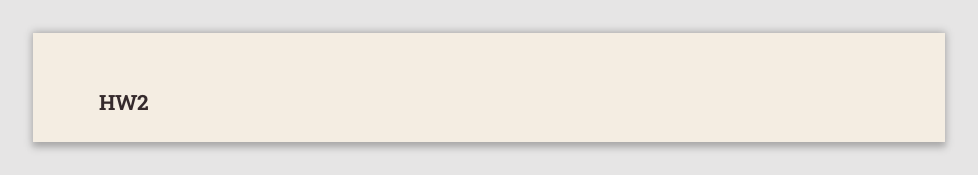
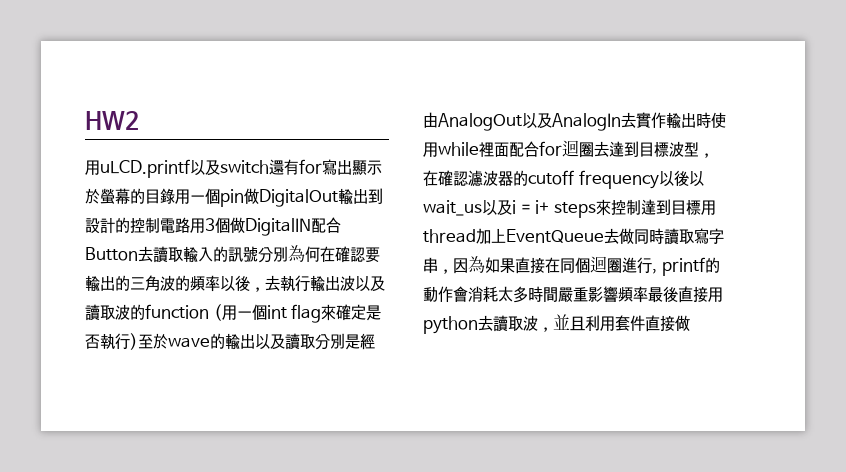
(149, 102) none -> [85,159,382,178] [85,188,383,207] [85,217,341,236] [85,245,380,263] [85,275,385,292] [85,304,382,323] [85,333,375,350] [423,112,726,131] [423,140,714,158] [423,170,704,189] [423,199,716,218] [423,228,724,245] [423,256,720,276] [423,286,723,303] [423,314,690,334] // 用uLCD.printf以及switch還有for寫出顯示於螢幕的目錄用一個pin做DigitalOut輸出到設計的控制電路用3個做DigitalIN配合Button去讀取輸入的訊號分別為何在確認要輸出的三角波的頻率以後，去執行輸出波以及讀取波的function (用一個int flag來確定是否執行)至於wave的輸出以及讀取分別是經由AnalogOut以及AnalogIn去實作輸出時使用while裡面配合for迴圈去達到目標波型，在確認濾波器的cutoff frequency以後以wait_us以及i = i+ steps來控制達到目標用thread加上EventQueue去做同時讀取寫字串，因為如果直接在同個迴圈進行, printf的動作會消耗太多時間嚴重影響頻率最後直接用python去讀取波，並且利用套件直接做

